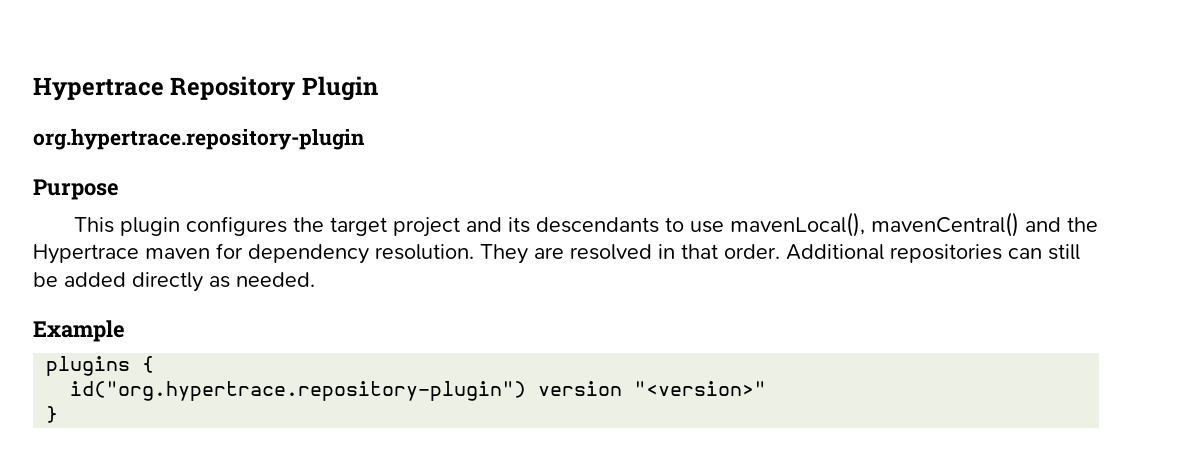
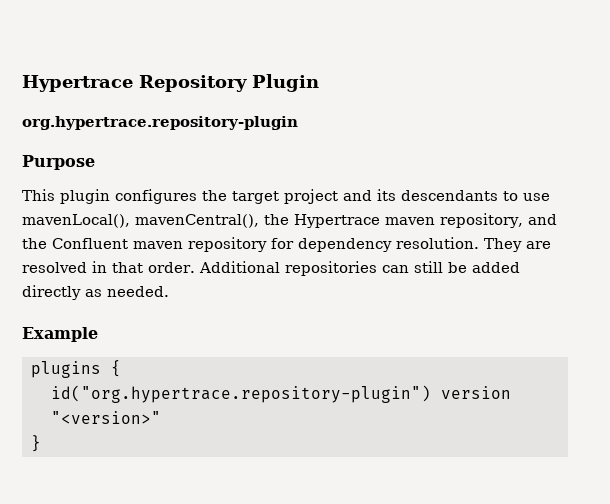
[871,212,1062,237] mavenCentral() and -> [135,214,259,228] mavenCentral(),
(210, 253) none -> [440,213,557,228] [22,237,267,252] repository, and the Confluent maven repository

